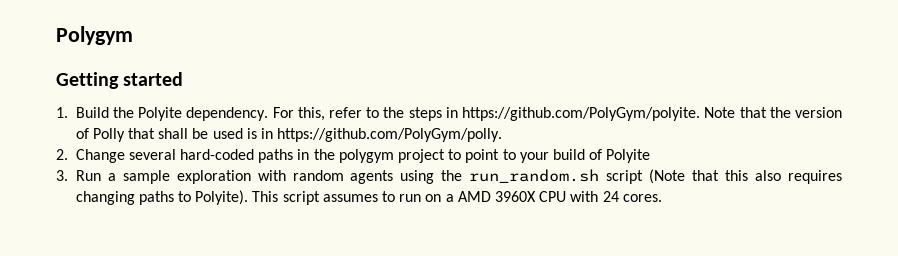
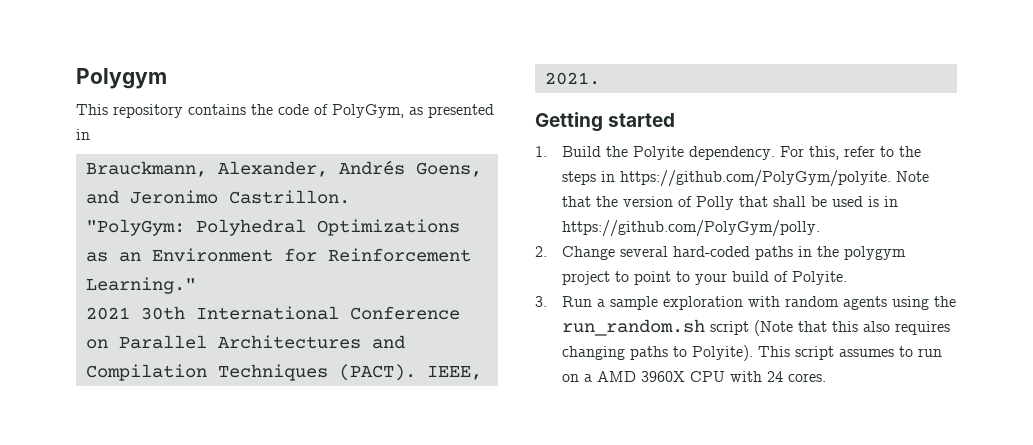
(133, 35) none -> [76,104,494,118] [76,129,90,140] [85,160,482,177] [85,190,350,204] [85,219,460,236] [85,248,471,262] [85,277,196,294] [85,306,460,320] [85,335,405,349] [85,364,482,381] [544,72,600,85] // This repository contains the code of PolyGym, as presented in // Brauckmann, Alexander, Andrés Goens, and Jeronimo Castrillon. // "PolyGym: Polyhedral Optimizations as an Environment for Reinforcement Learning." // 2021 30th International Conference on Parallel Architectures and Compilation Techniques (PACT). IEEE, 2021.
[606,149,651,163] Polyite -> [791,271,847,285] Polyite.

